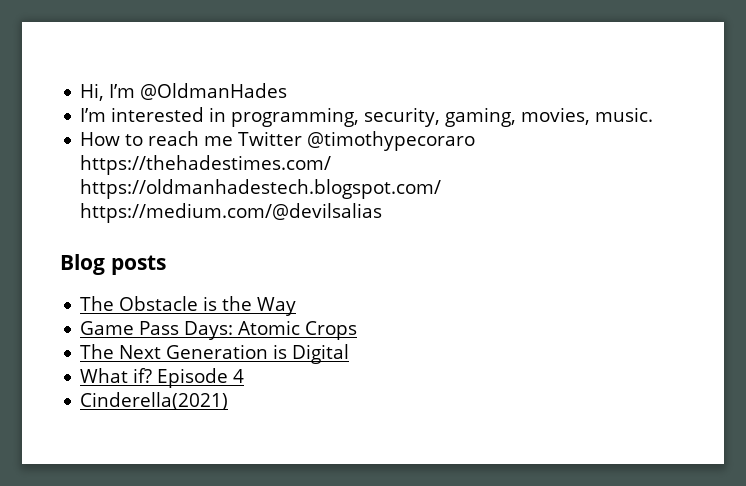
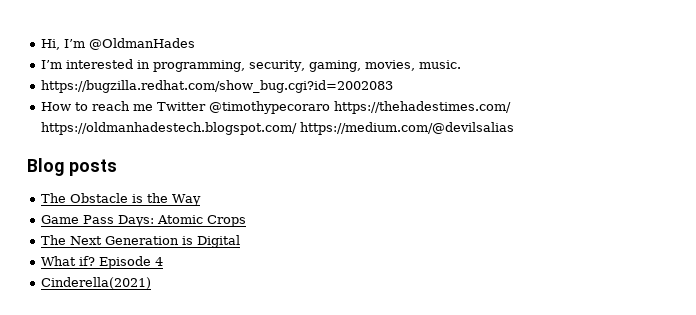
(654, 114) none -> [40,80,393,93] // https://bugzilla.redhat.com/show_bug.cgi?id=2002083

